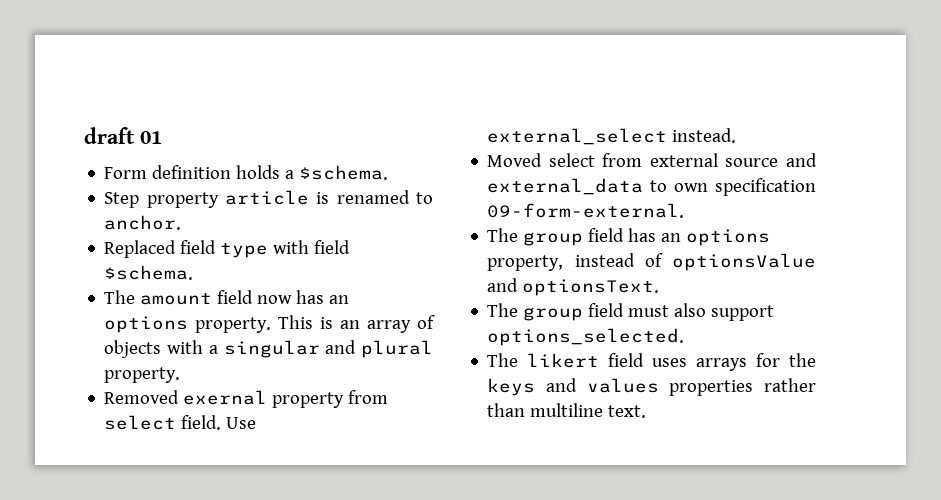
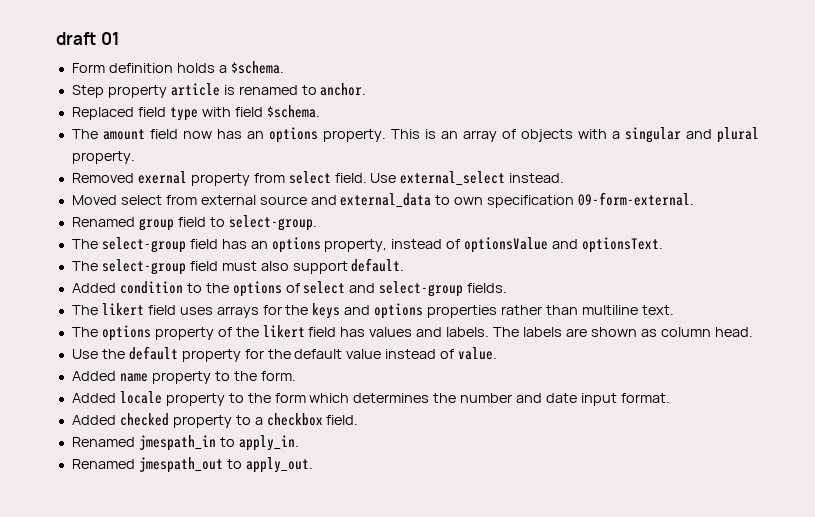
[487,228,584,246] // The group -> [71,215,317,231] [71,237,186,253] // Renamed group field to select-group. // The select-group
[523,307,584,321] group -> [101,259,186,275] select-group
[487,328,685,346] options_selected. -> [351,258,405,272] [71,281,508,297] default. // Added condition to the options of select and select-group fields.
[586,378,659,393] values -> [374,303,424,319] options
(647, 411) none -> [71,325,753,341] [71,346,498,362] [71,371,296,384] [71,391,670,406] [71,413,359,428] [71,435,299,451] [71,457,313,473] // The options property of the likert field has values and labels. The labels are shown as column head. // Use the default property for the default value instead of value. // Added name property to the form. // Added locale property to the form which determines the number and date input format. // Added checked property to a checkbox field. // Renamed jmespath_in to apply_in. // Renamed jmespath_out to apply_out.

